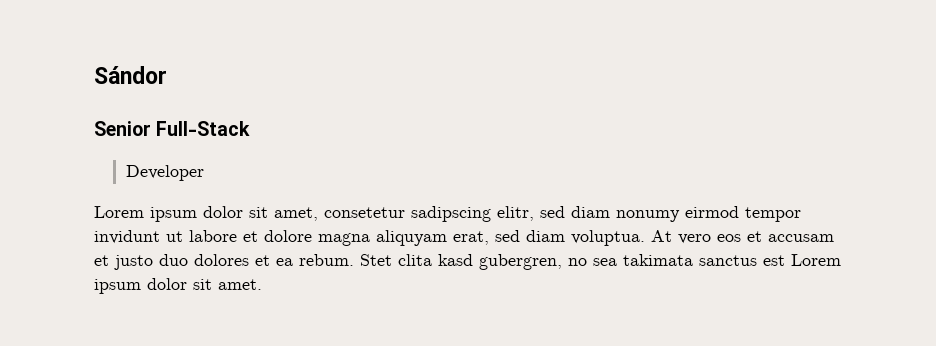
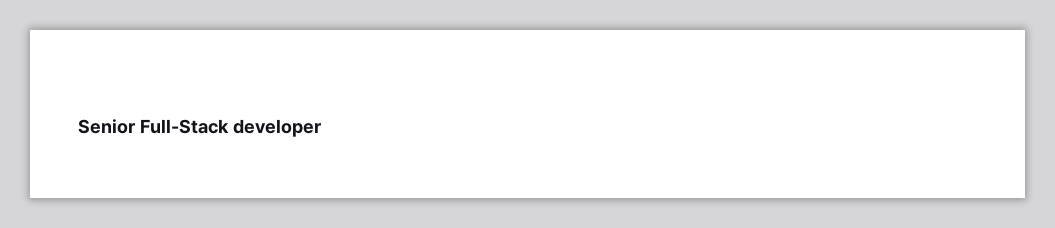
[94,66,167,84] Sándor // -> (78, 126) none
[125,165,204,181] [94,206,801,222] [94,230,834,246] [94,254,841,270] [94,278,262,294] // Developer // Lorem ipsum dolor sit amet, consetetur sadipscing elitr, sed diam nonumy eirmod tempor invidunt ut labore et dolore magna aliquyam erat, sed diam voluptua. At vero eos et accusam et justo duo dolores et ea rebum. Stet clita kasd gubergren, no sea takimata sanctus est Lorem ipsum dolor sit amet. -> [232,119,321,137] developer

